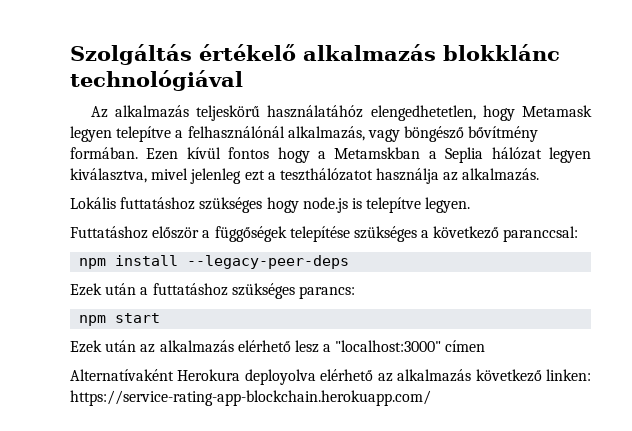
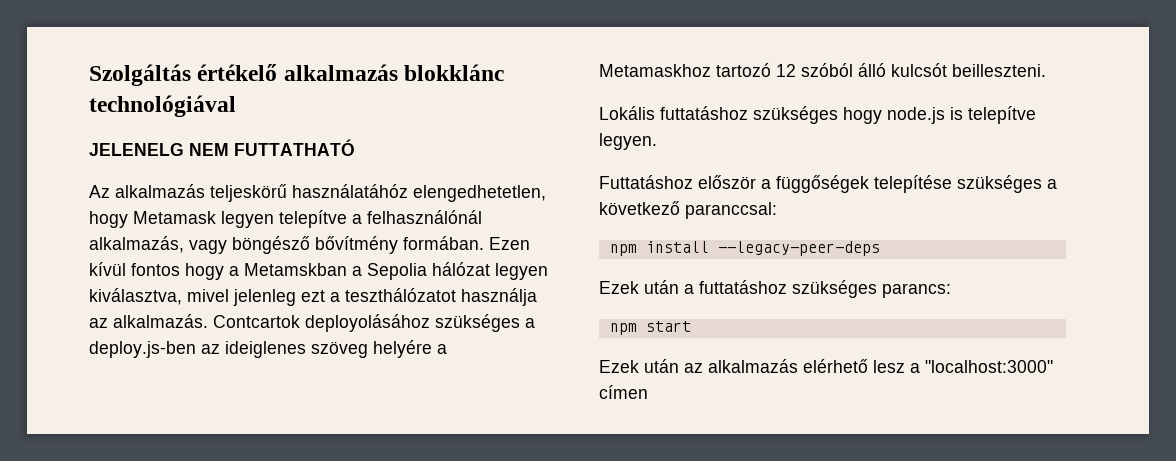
(243, 80) none -> [89,139,355,156] // JELENELG NEM FUTTATHATÓ
[445,147,484,163] Seplia -> [367,263,427,280] Sepolia
(540, 174) none -> [213,314,535,332] [89,340,447,358] [599,63,1046,77] Contcartok deployolásához szükséges a deploy.js-ben az ideiglenes szöveg helyére a Metamaskhoz tartozó 12 szóból álló kulcsót beilleszteni.
[70,369,591,385] [70,390,431,406] // Alternatívaként Herokura deployolva elérhető az alkalmazás következő linken: https://service-rating-app-blockchain.herokuapp.com/ -> (648, 392) none

